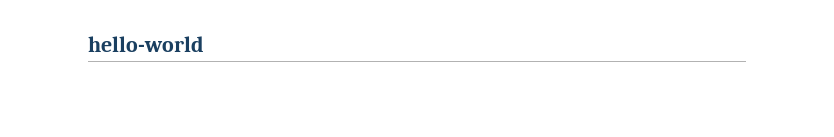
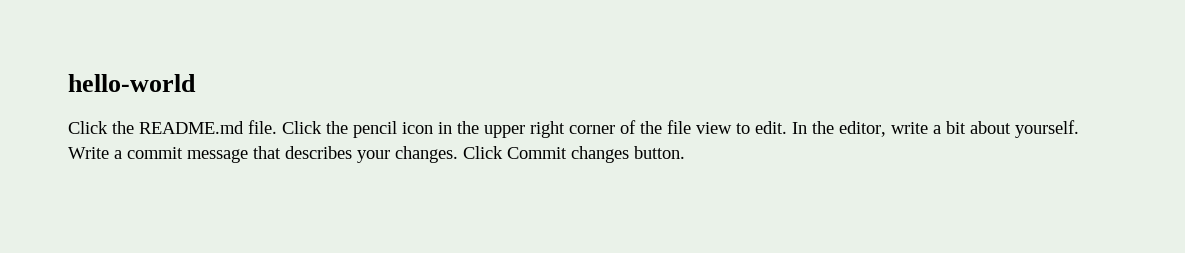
(204, 44) none -> [68,120,1079,138] [68,146,685,163] // Click the README.md file. Click the pencil icon in the upper right corner of the file view to edit. In the editor, write a bit about yourself. Write a commit message that describes your changes. Click Commit changes button.

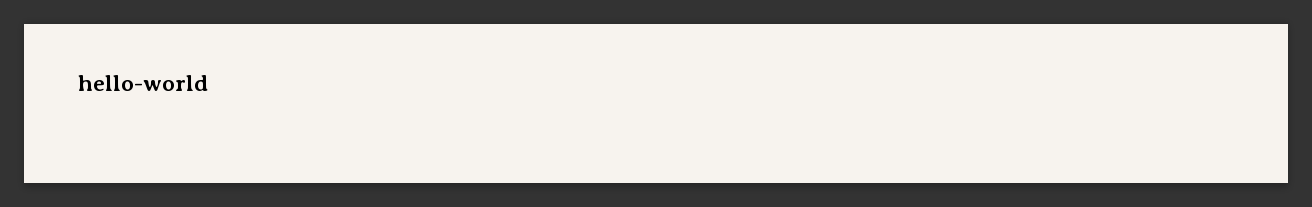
[68,120,1079,138] [68,146,685,163] // Click the README.md file. Click the pencil icon in the upper right corner of the file view to edit. In the editor, write a bit about yourself. Write a commit message that describes your changes. Click Commit changes button. -> (208, 83) none

